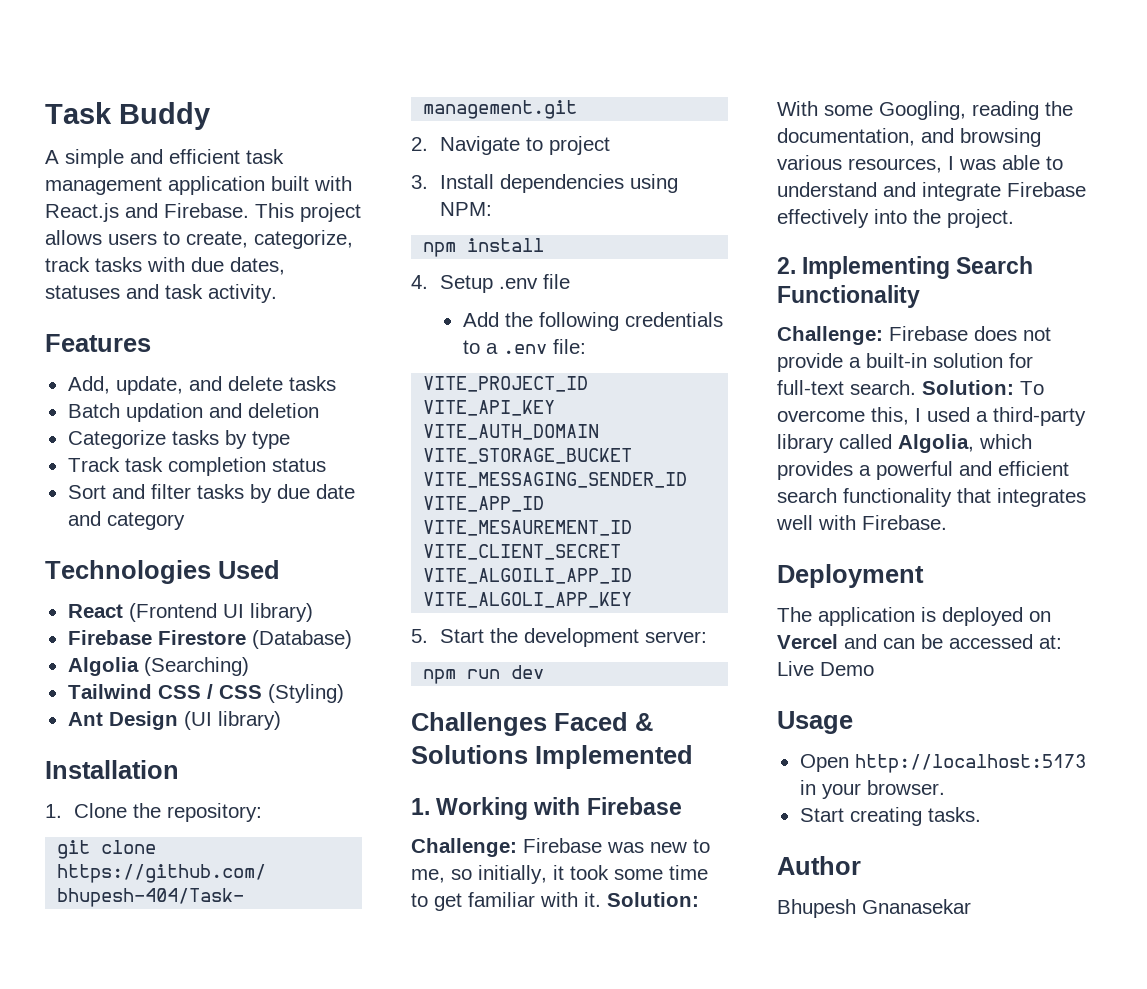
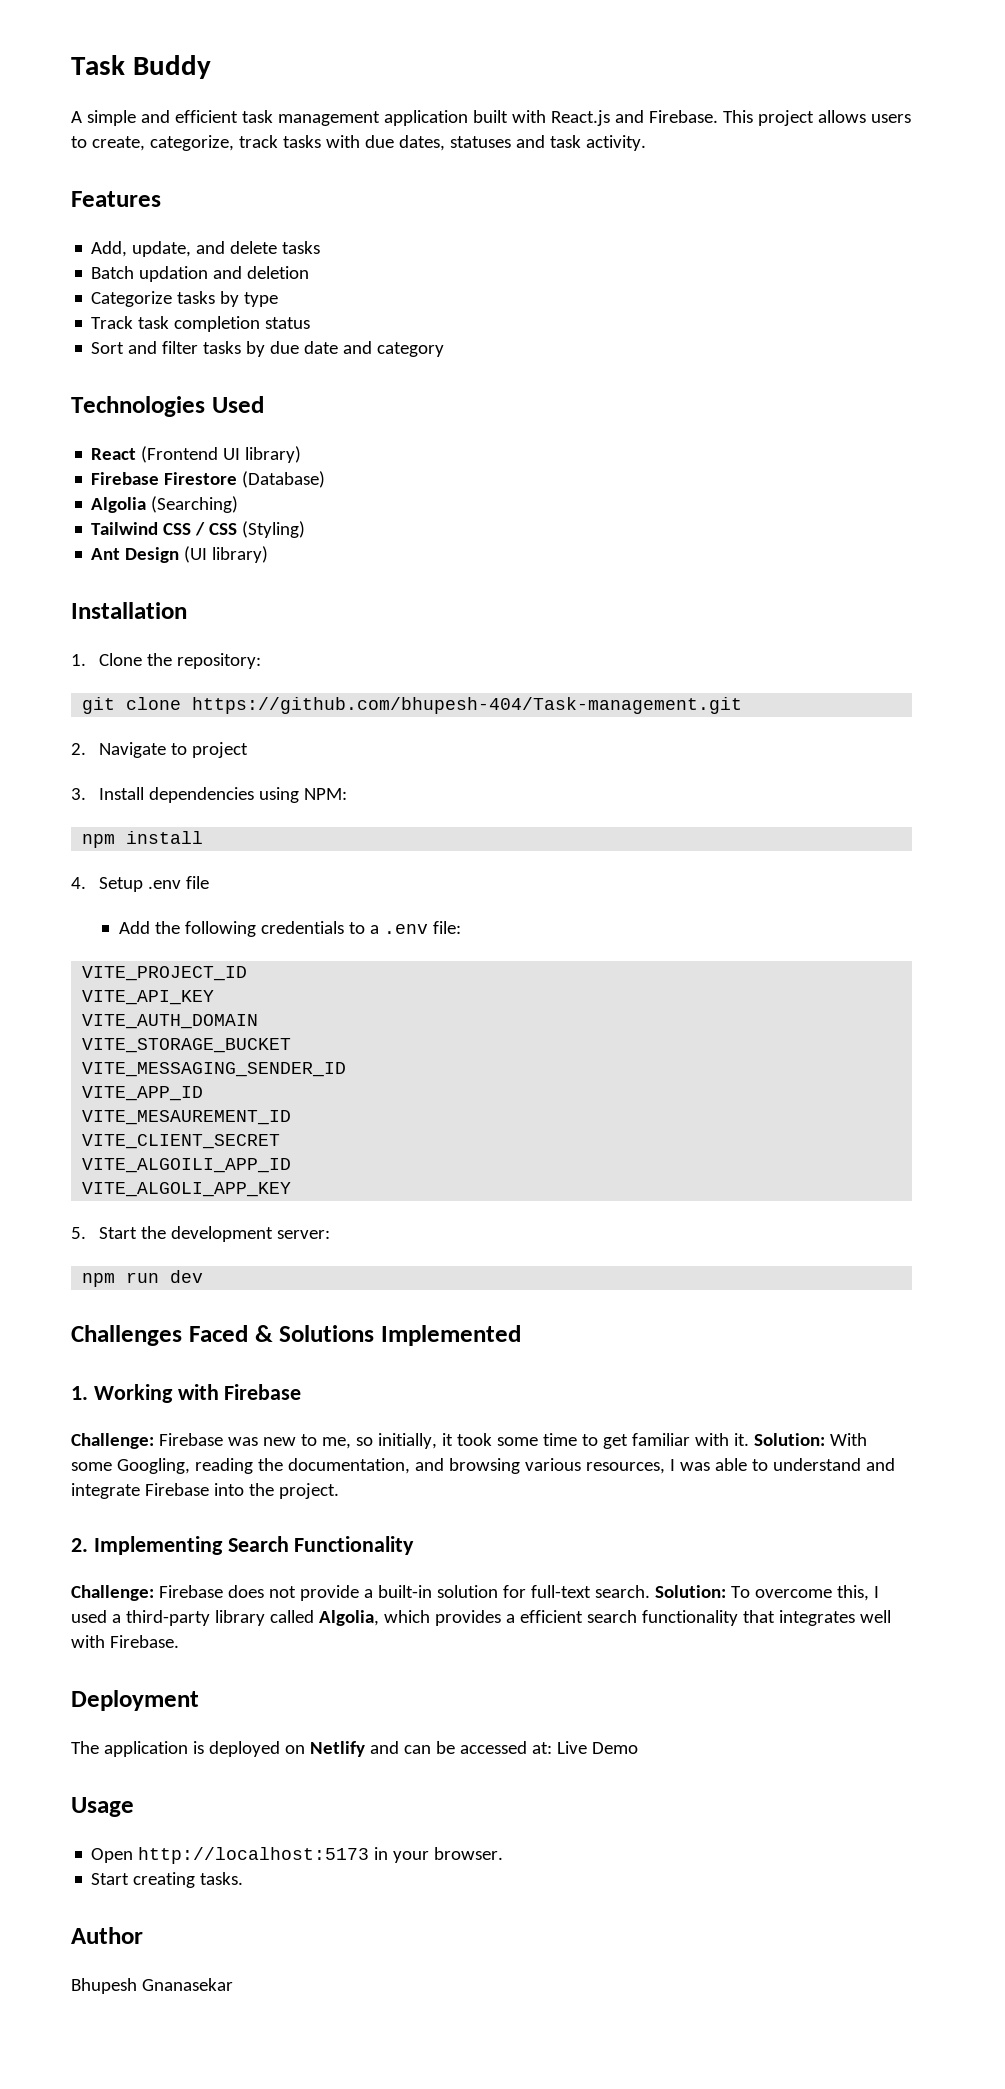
[777,209,869,228] effectively -> (209, 1489) none
[876,461,992,480] powerful and -> (515, 1618) none
[777,634,838,649] Vercel -> [309,1741,365,1757] Netlify

